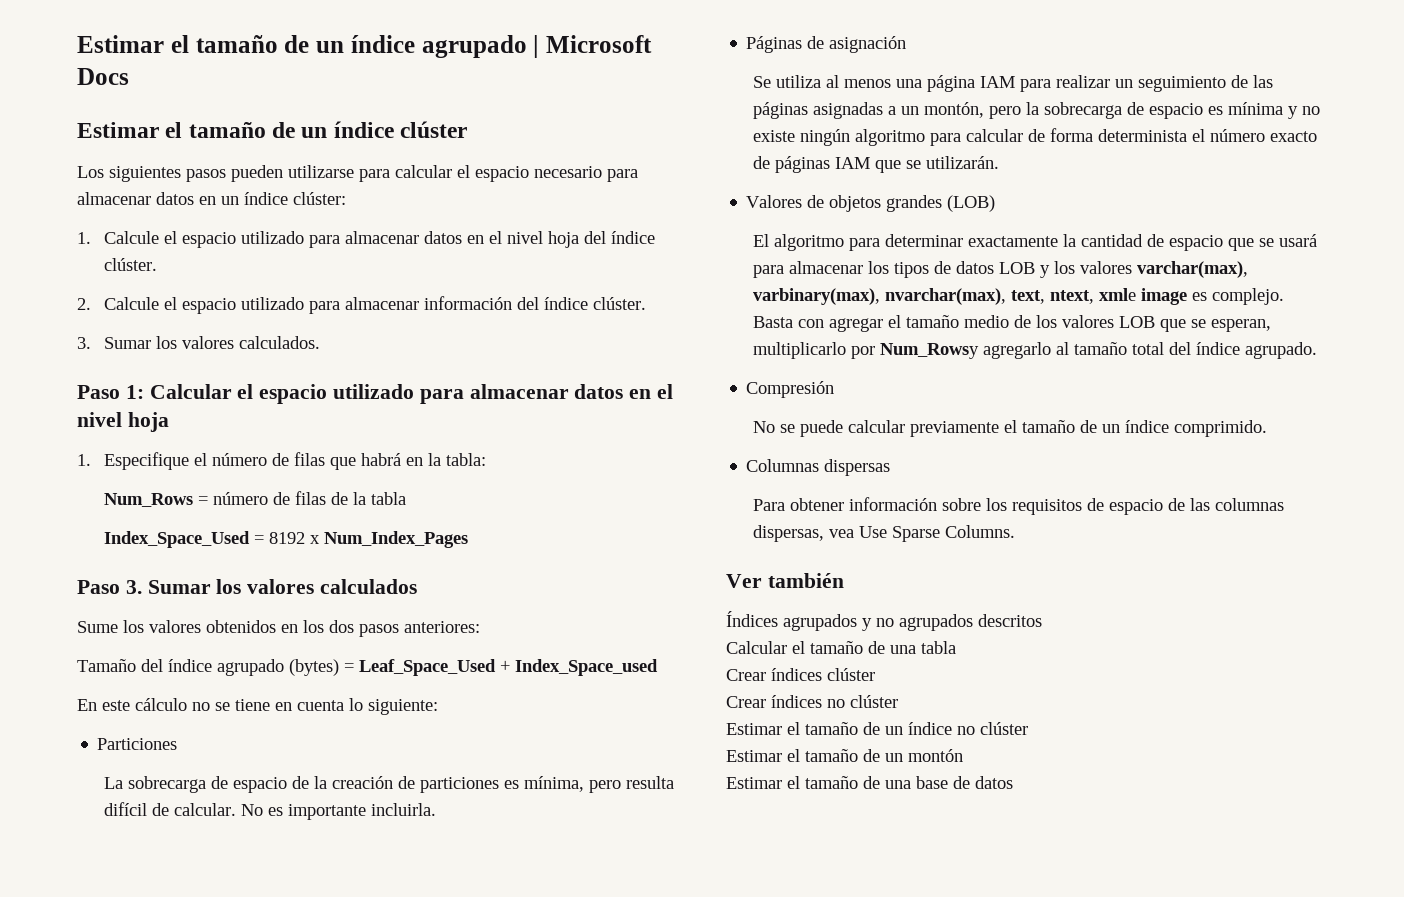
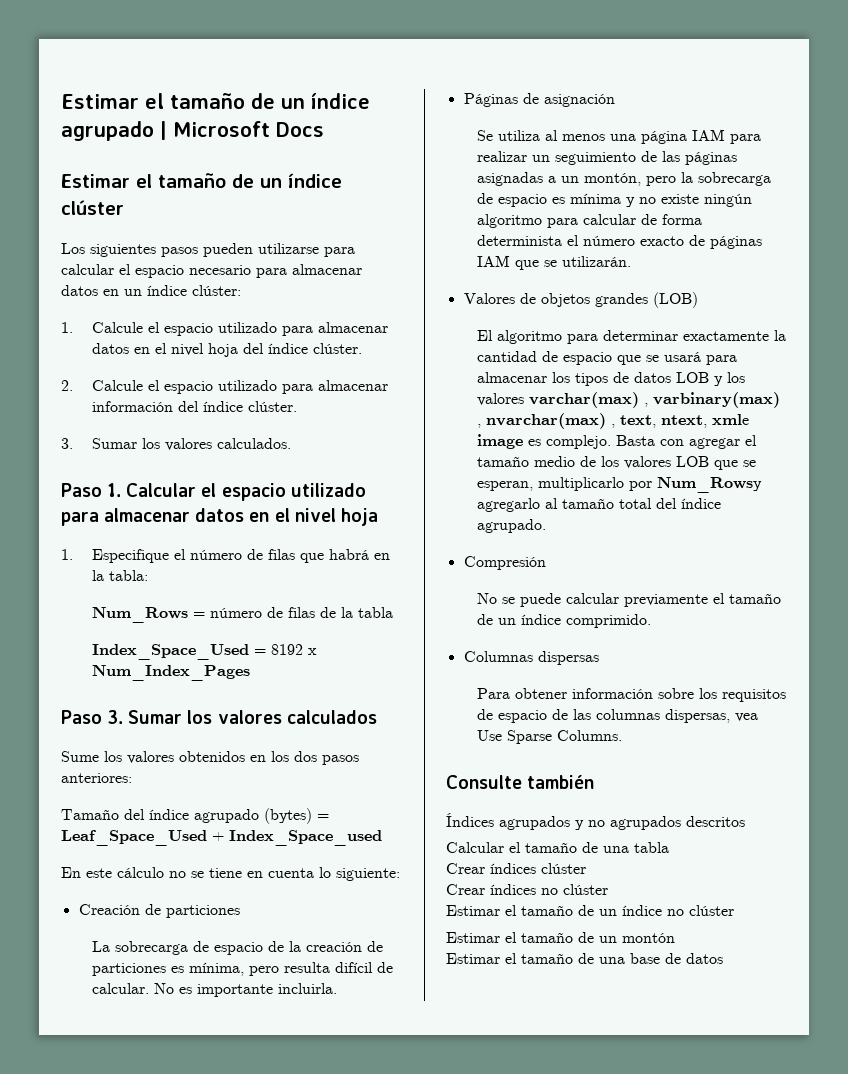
[125,385,144,399] 1: -> [107,483,122,497] 1.
[97,738,178,750] Particiones -> [78,904,240,918] Creación de particiones
[1137,261,1249,278] [753,288,1007,305] varchar(max), varbinary(max), nvarchar(max), -> [528,392,780,408] [476,413,615,429] varchar(max) , varbinary(max) , nvarchar(max) ,
[726,574,762,588] Ver -> [446,775,522,789] Consulte

